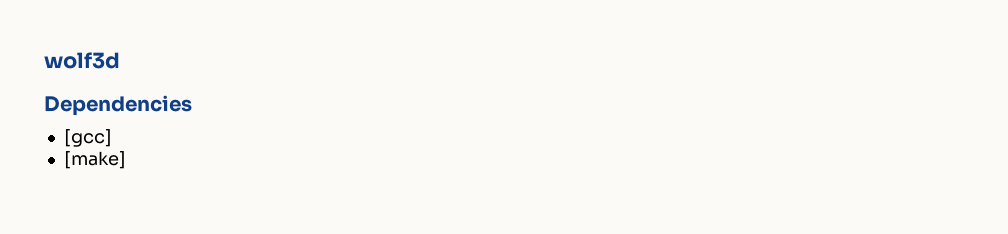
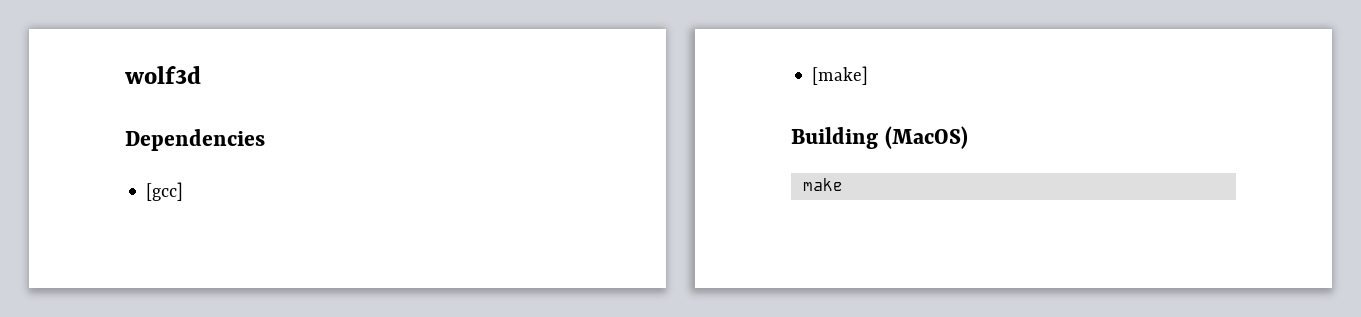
(126, 160) none -> [791,126,968,149] [802,178,843,191] // Building (MacOS) // make

